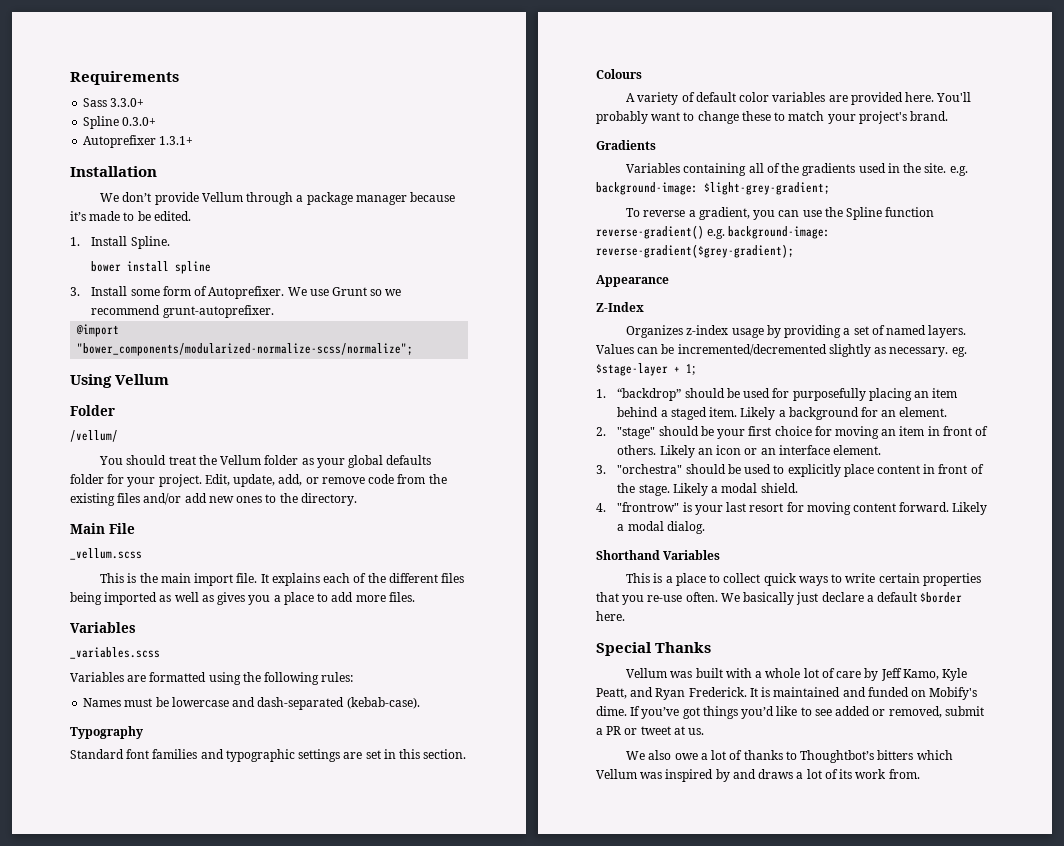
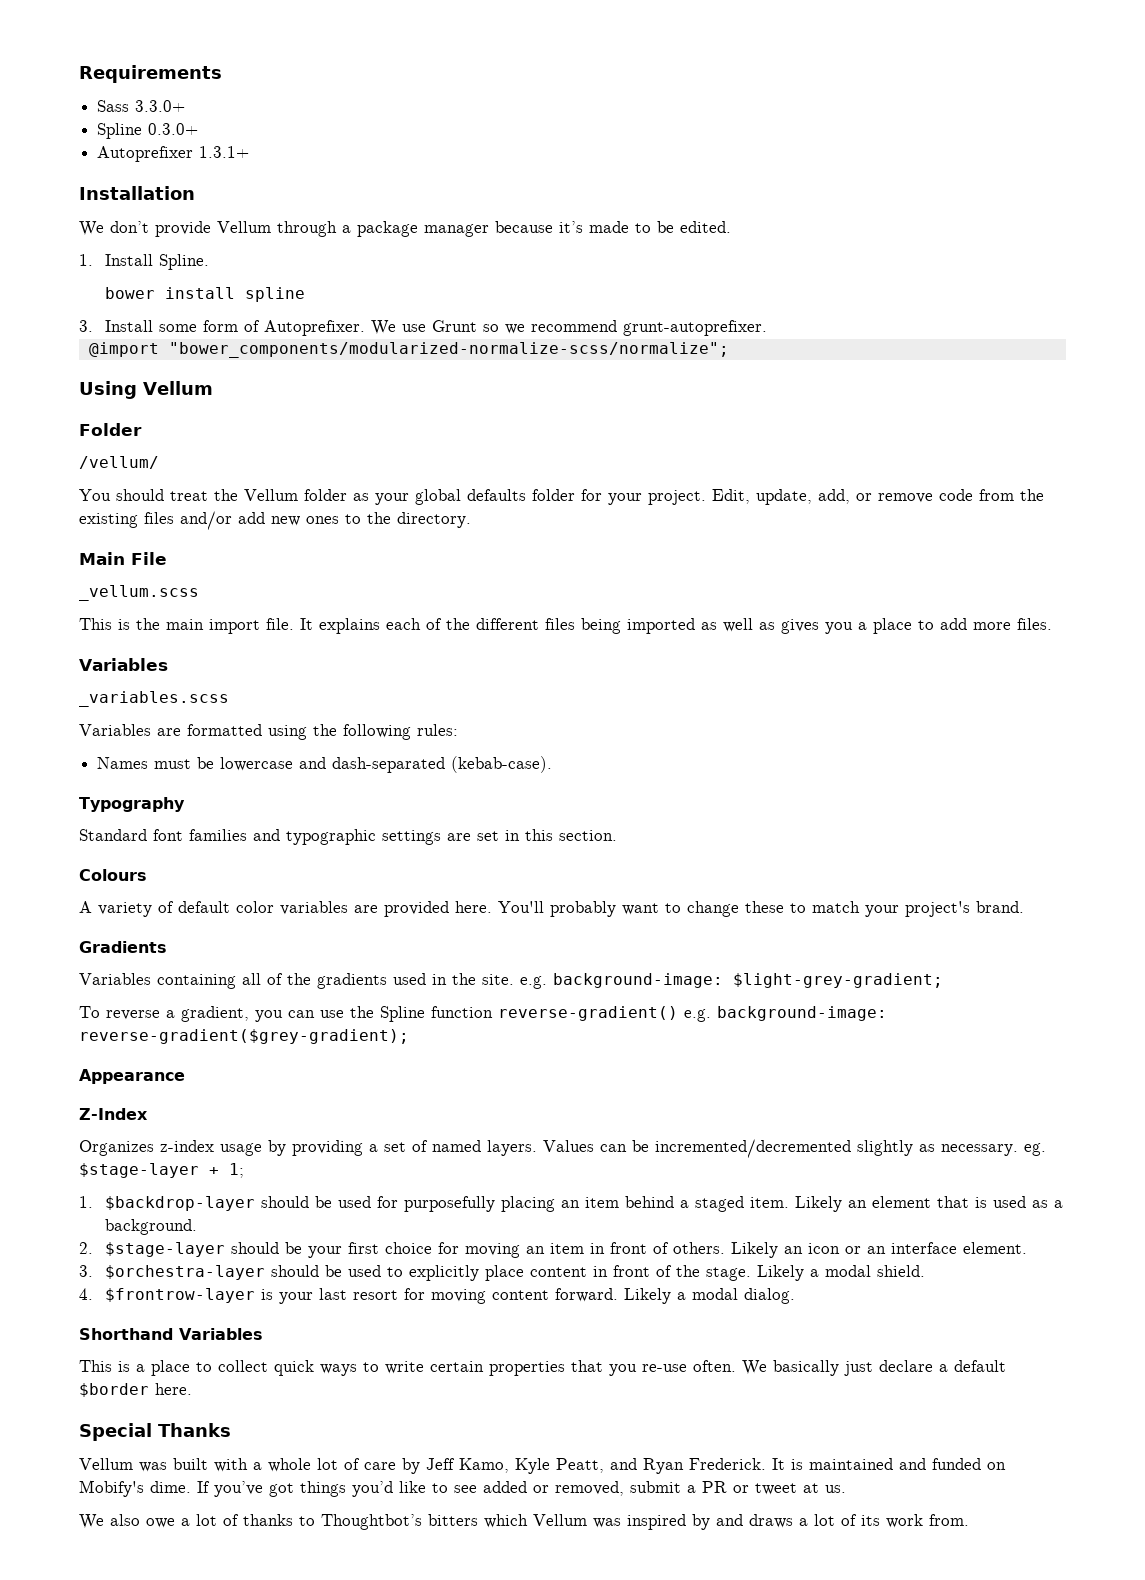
[617,388,682,401] “backdrop” -> [104,1196,255,1211] $backdrop-layer
[778,407,948,420] a background for an element. -> [847,1196,1063,1208] [104,1219,197,1235] an element that is used as a background.
[617,427,656,439] "stage" -> [104,1242,225,1257] $stage-layer
[617,464,683,474] "orchestra" -> [104,1265,265,1280] $orchestra-layer
[617,502,680,512] "frontrow" -> [104,1288,255,1303] $frontrow-layer

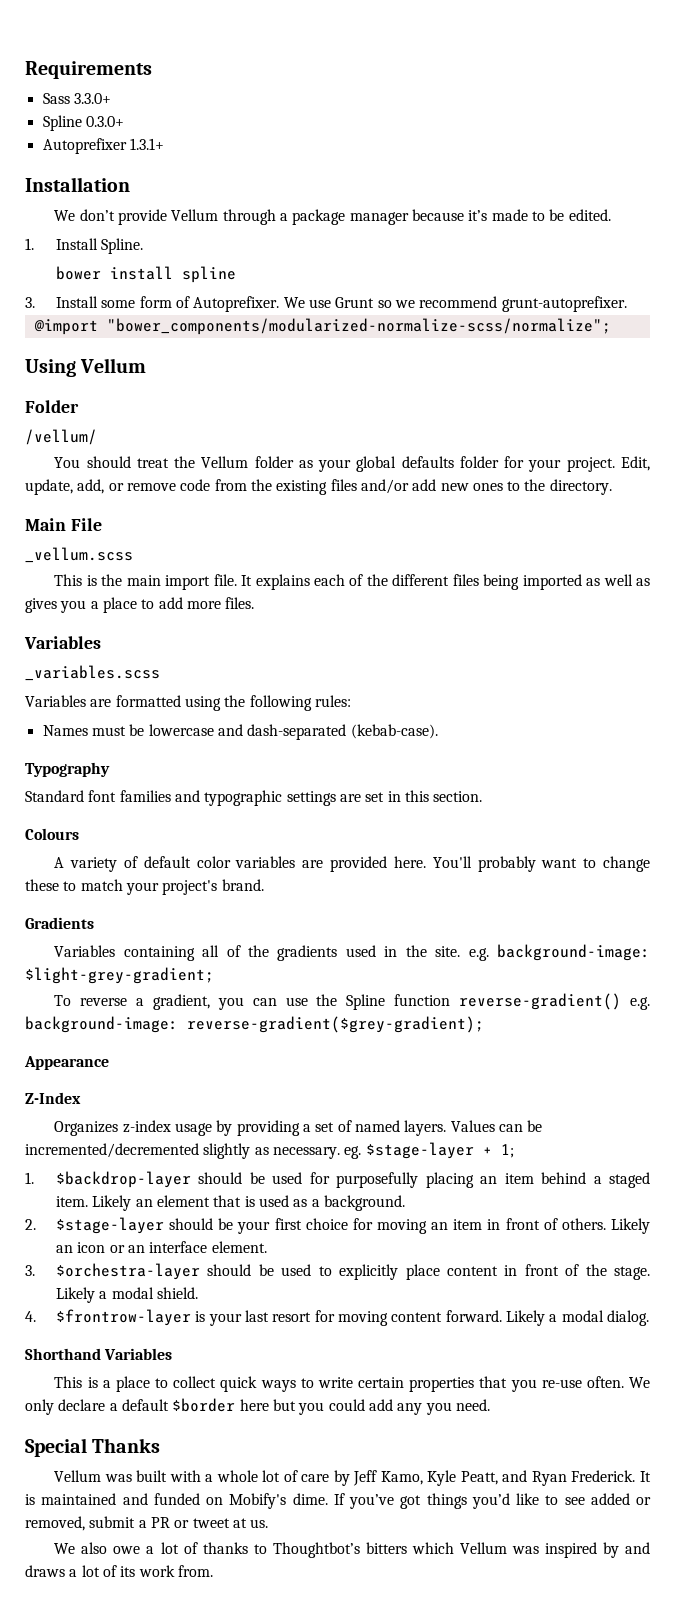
[773,1360,873,1376] basically just -> [25,1399,54,1415] only
[155,1383,192,1395] here. -> [239,1399,490,1415] here but you could add any you need.

